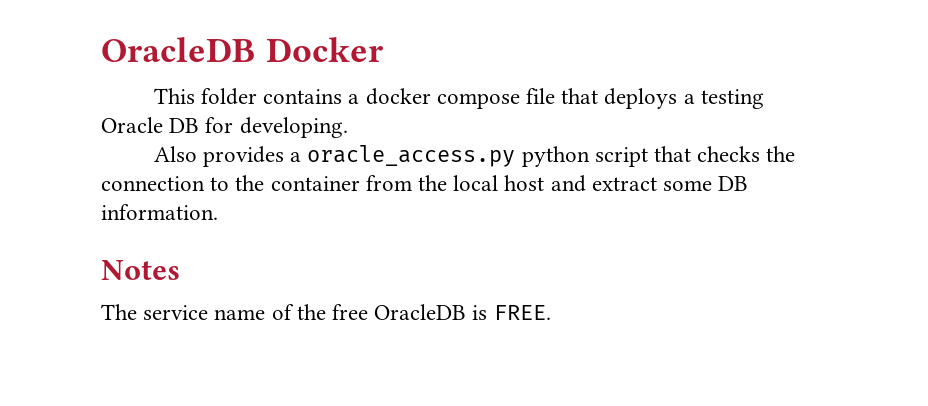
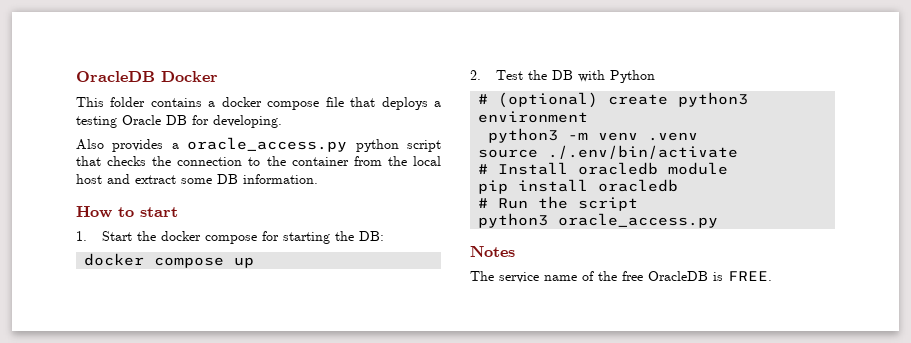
(218, 212) none -> [76,206,178,218] [76,231,384,244] [84,253,255,268] [470,70,655,83] [478,92,749,108] [478,111,589,123] [488,128,699,143] [478,145,739,159] [478,162,729,175] [478,179,679,194] [478,196,639,211] [478,213,719,228] // How to start // 1. Start the docker compose for starting the DB: // docker compose up // 2. Test the DB with Python // # (optional) create python3 environment // python3 -m venv .venv // source ./.env/bin/activate // # Install oracledb module // pip install oracledb // # Run the script // python3 oracle_access.py

